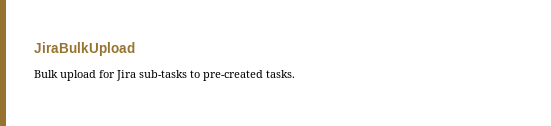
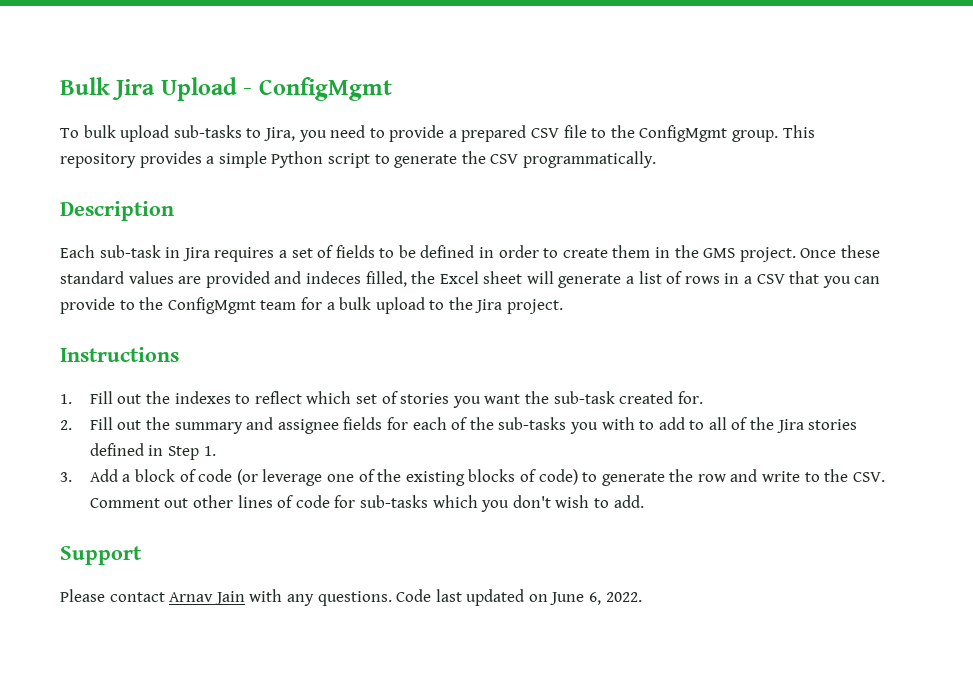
[34,42,135,56] [34,70,295,81] JiraBulkUpload // Bulk upload for Jira sub-tasks to pre-created tasks. -> [60,77,392,101] [60,125,815,142] [60,151,656,168] [60,201,174,221] [60,245,880,262] [60,271,881,288] [60,297,564,314] [60,347,179,362] [60,391,703,408] [60,417,858,434] [89,443,216,460] [60,469,885,486] [89,495,644,512] [60,546,142,565] [60,589,642,606] Bulk Jira Upload - ConfigMgmt // To bulk upload sub-tasks to Jira, you need to provide a prepared CSV file to the ConfigMgmt group. This repository provides a simple Python script to generate the CSV programmatically. // Description // Each sub-task in Jira requires a set of fields to be defined in order to create them in the GMS project. Once these standard values are provided and indeces filled, the Excel sheet will generate a list of rows in a CSV that you can provide to the ConfigMgmt team for a bulk upload to the Jira project. // Instructions // 1. Fill out the indexes to reflect which set of stories you want the sub-task created for. // 2. Fill out the summary and assignee fields for each of the sub-tasks you with to add to all of the Jira stories defined in Step 1. // 3. Add a block of code (or leverage one of the existing blocks of code) to generate the row and write to the CSV. Comment out other lines of code for sub-tasks which you don't wish to add. // Support // Please contact Arnav Jain with any questions. Code last updated on June 6, 2022.

